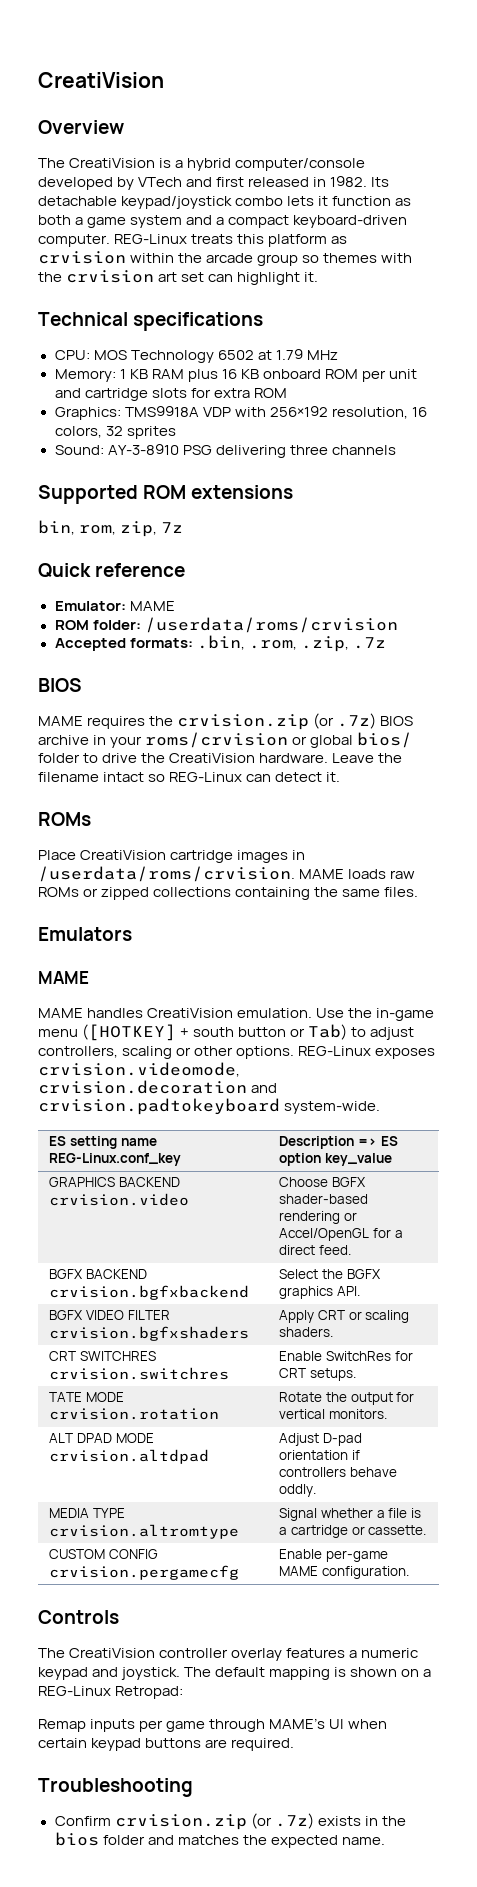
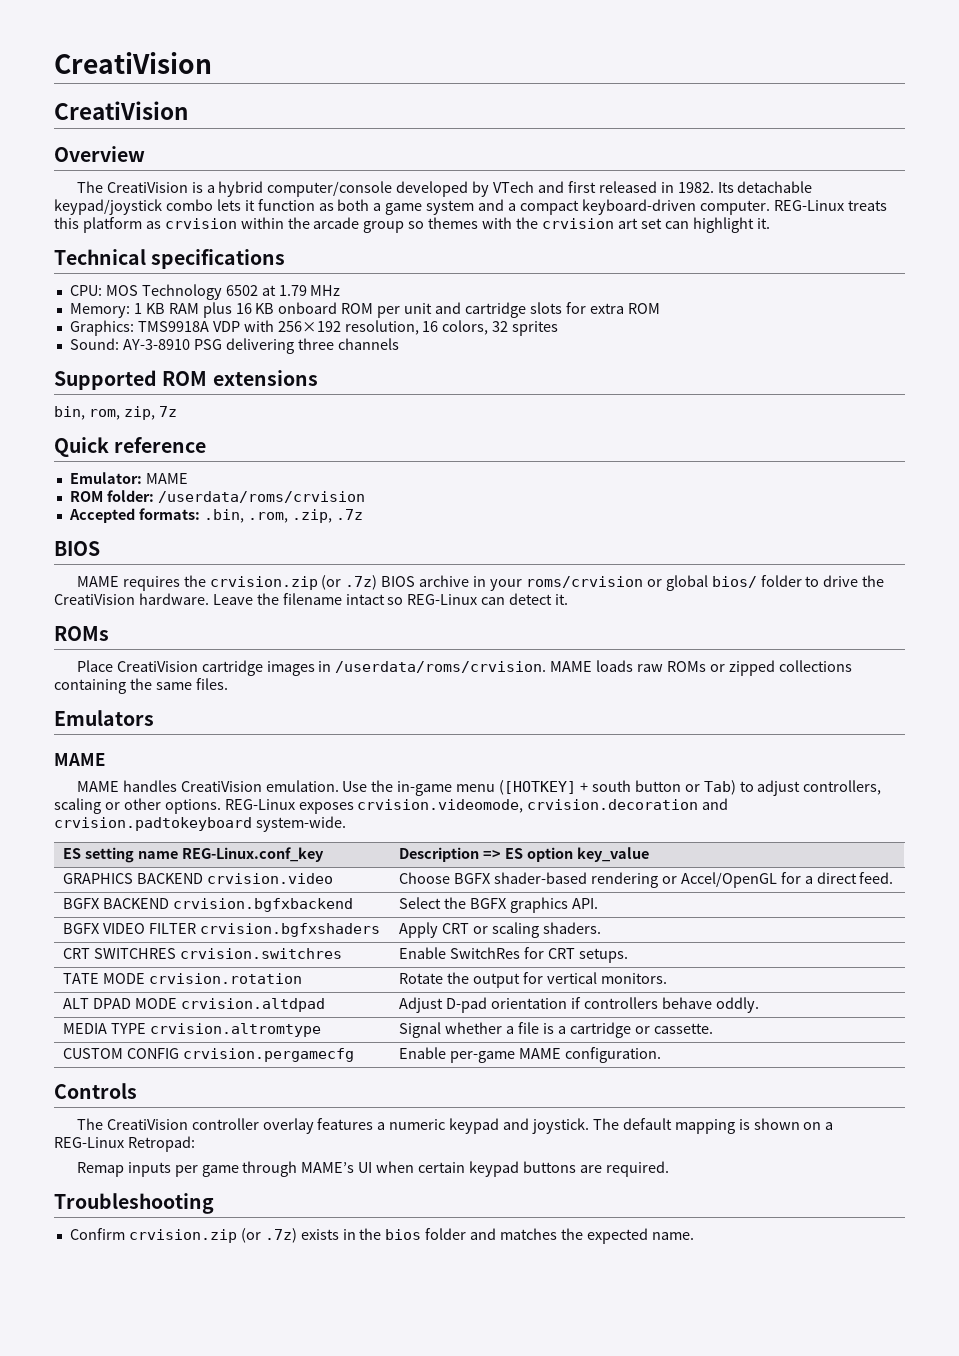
[38,72,164,88] CreatiVision -> [54,52,212,74] [54,101,188,120] CreatiVision // CreatiVision

